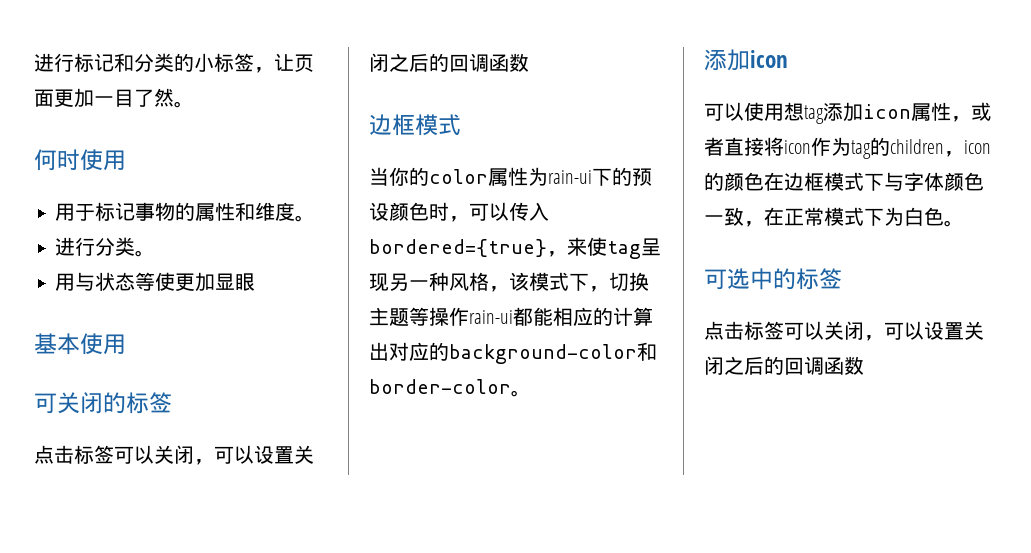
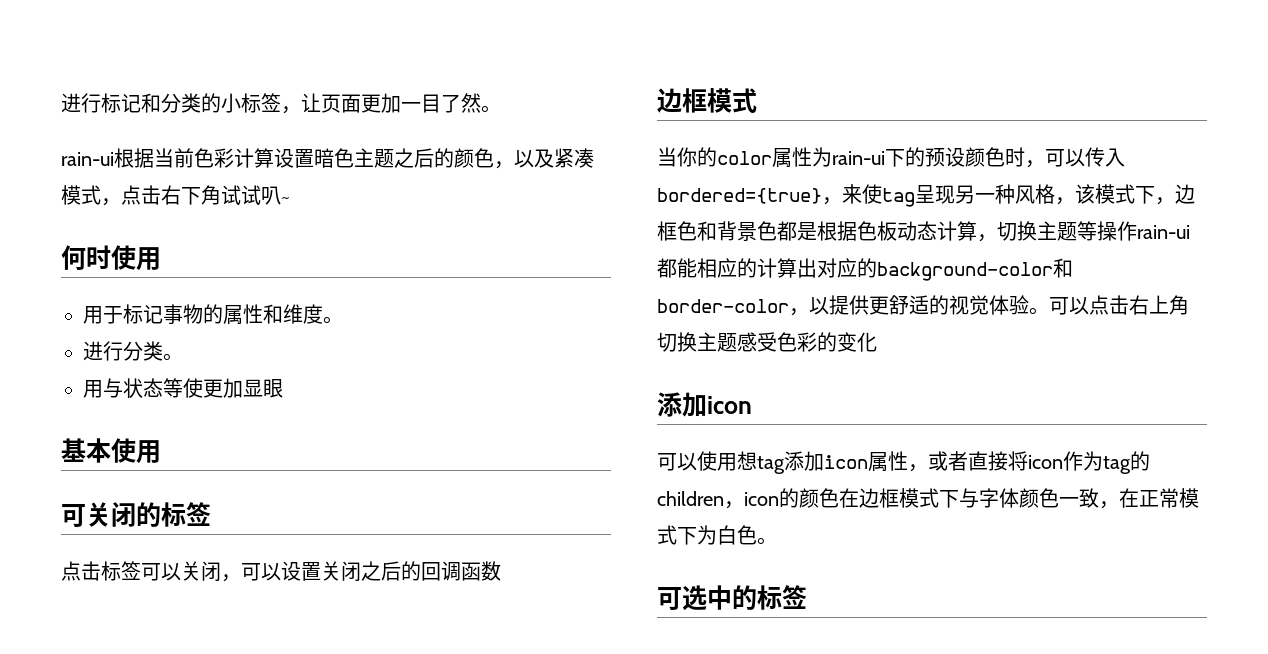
(194, 104) none -> [61,148,594,169] [61,185,290,206] // rain-ui根据当前色彩计算设置暗色主题之后的颜色，以及紧凑模式，点击右下角试试叭~
(609, 289) none -> [1175,184,1195,204] [657,221,997,242] 边框色和背景色都是根据色板动态计算，
[511,390,531,397] 。 -> [789,295,1189,316] [657,332,877,352] ，以提供更舒适的视觉体验。可以点击右上角切换主题感受色彩的变化
[704,321,984,341] [704,356,864,375] // 点击标签可以关闭，可以设置关闭之后的回调函数 -> (807, 597) none

